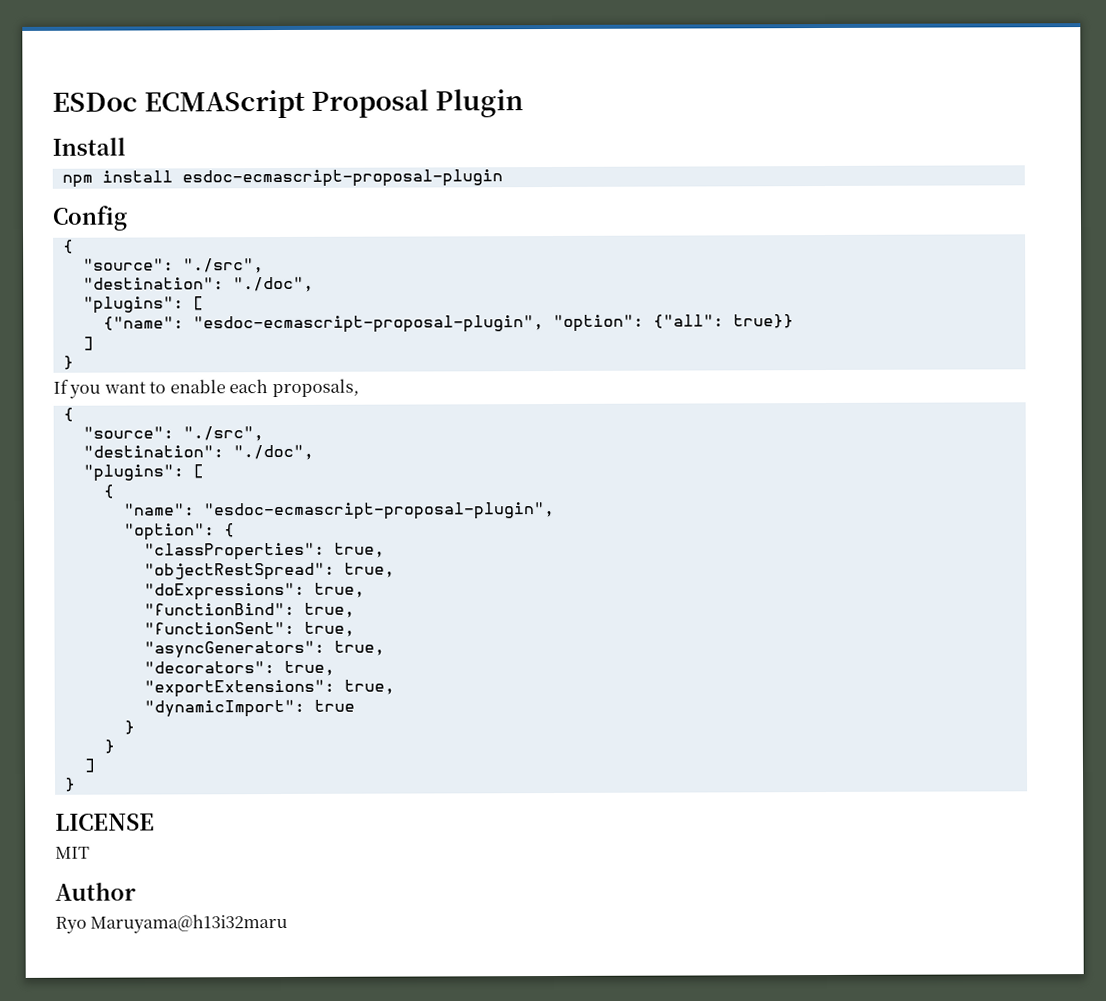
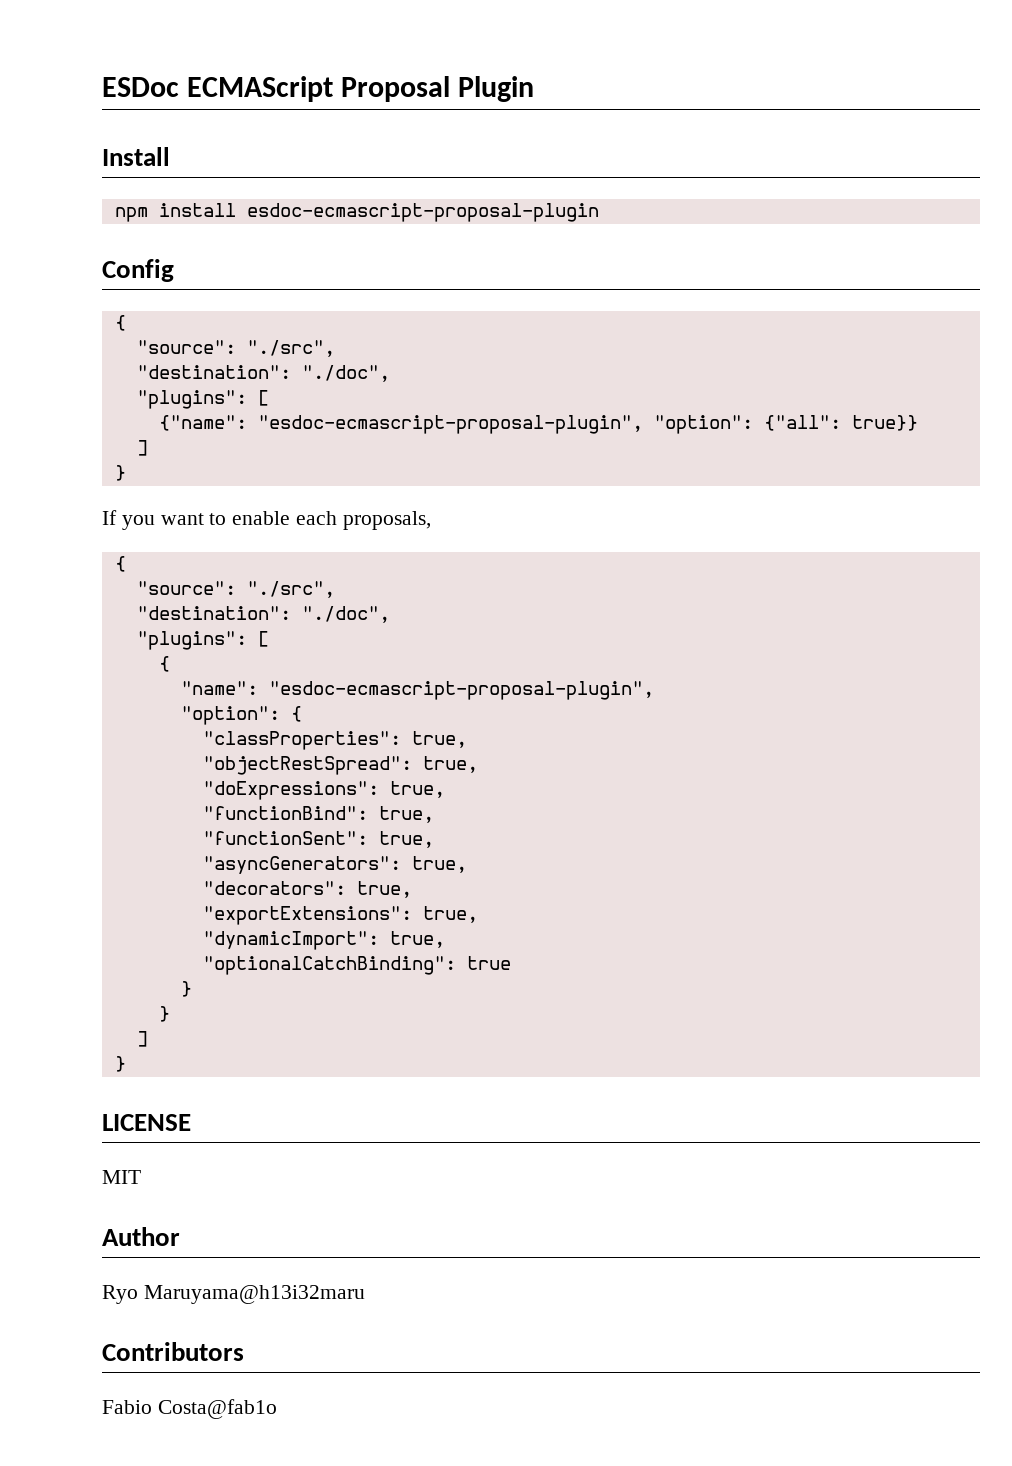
(305, 708) none -> [389,931,445,948] [202,956,456,975] true, // "optionalCatchBinding":
(289, 923) none -> [102,1342,244,1361] [102,1399,277,1419] // Contributors // Fabio Costa@fab1o

